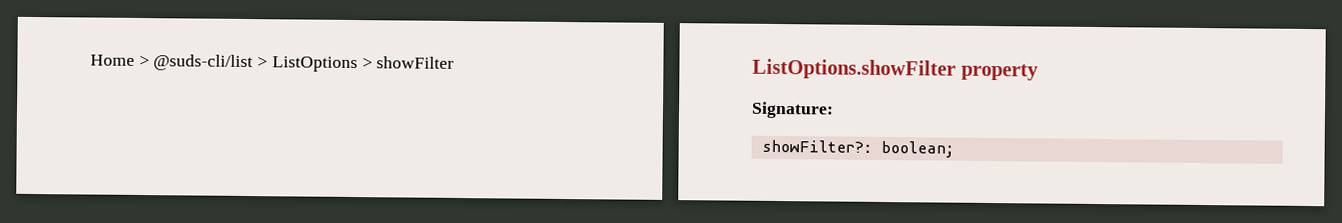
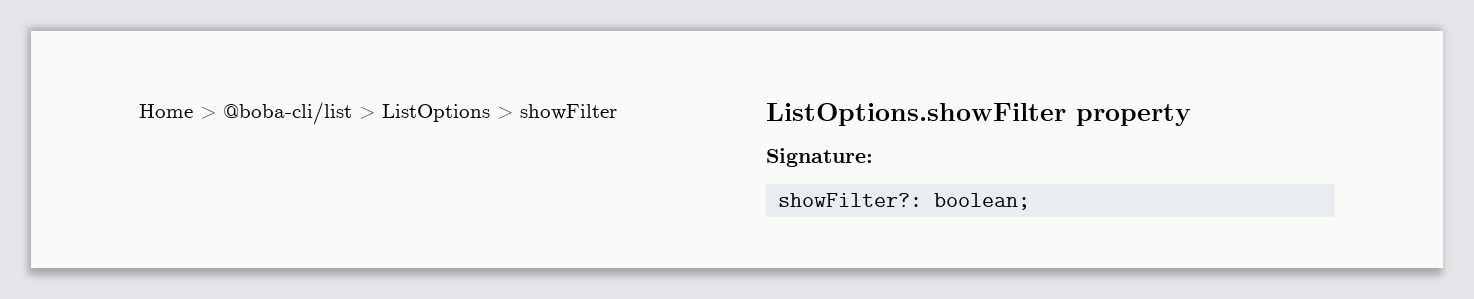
[153,54,254,72] @suds-cli/list -> [223,102,352,125] @boba-cli/list

